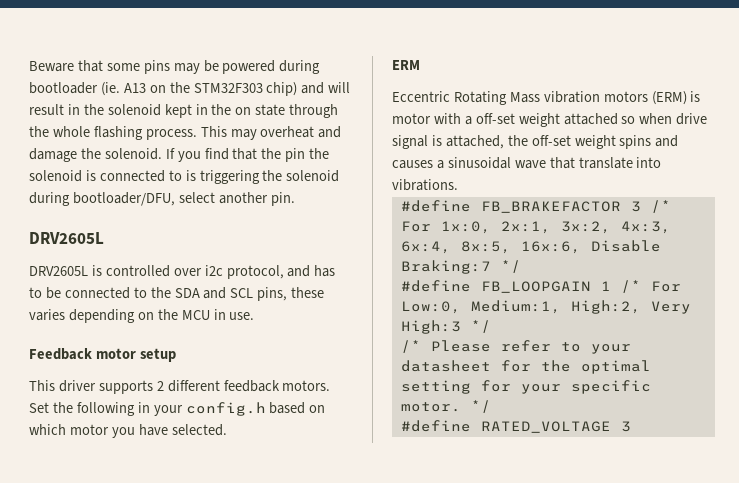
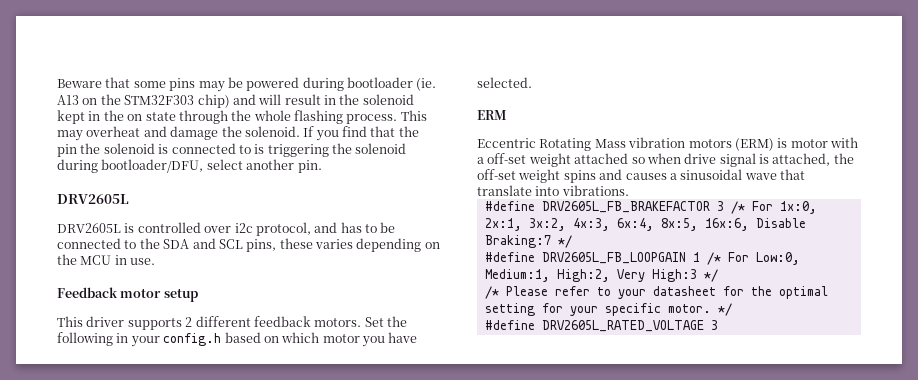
[480,201,621,213] FB_BRAKEFACTOR -> [541,201,710,213] DRV2605L_FB_BRAKEFACTOR
[480,281,591,293] FB_LOOPGAIN -> [541,252,686,264] DRV2605L_FB_LOOPGAIN
[480,421,611,433] RATED_VOLTAGE -> [541,320,704,332] DRV2605L_RATED_VOLTAGE

